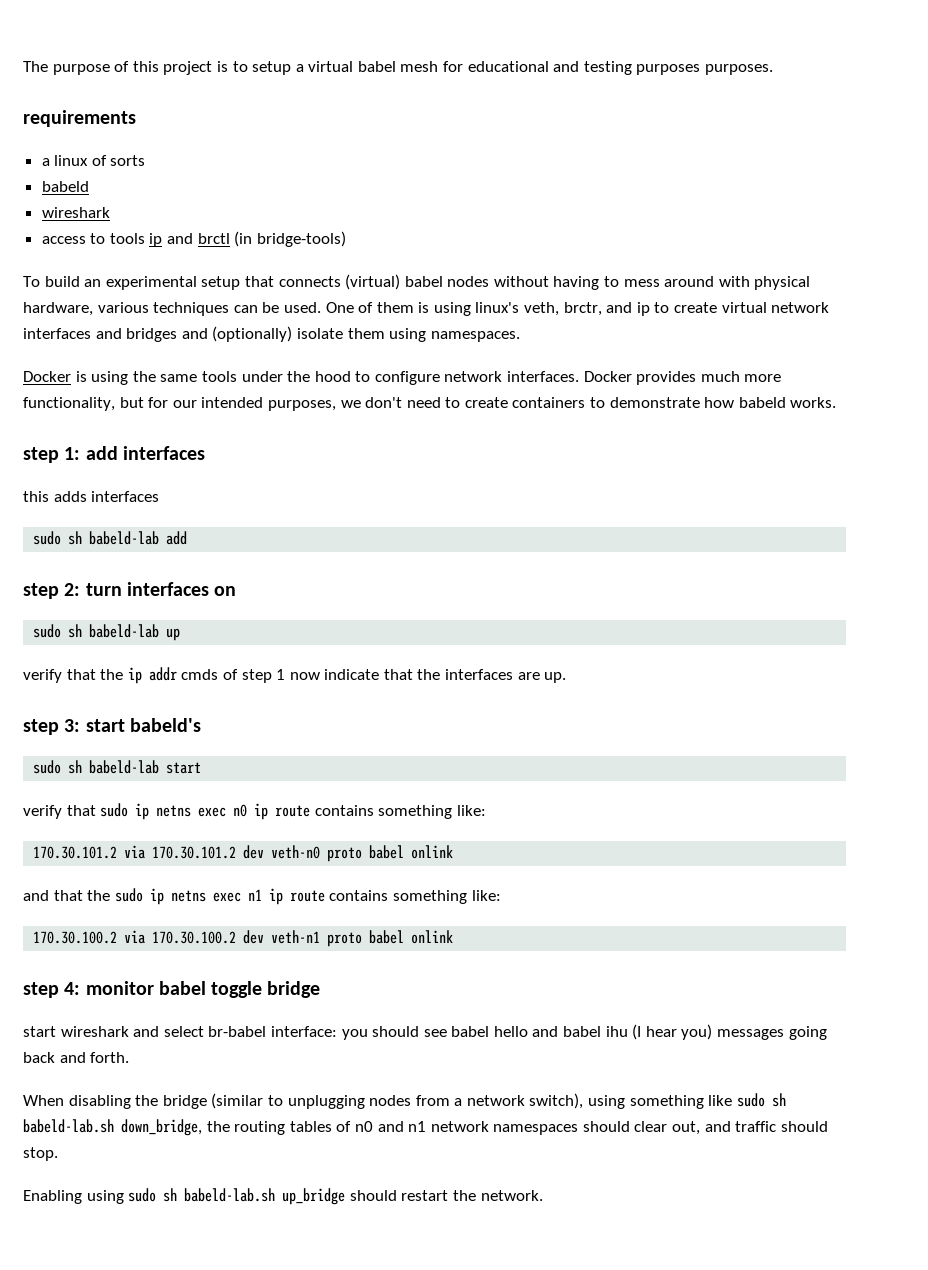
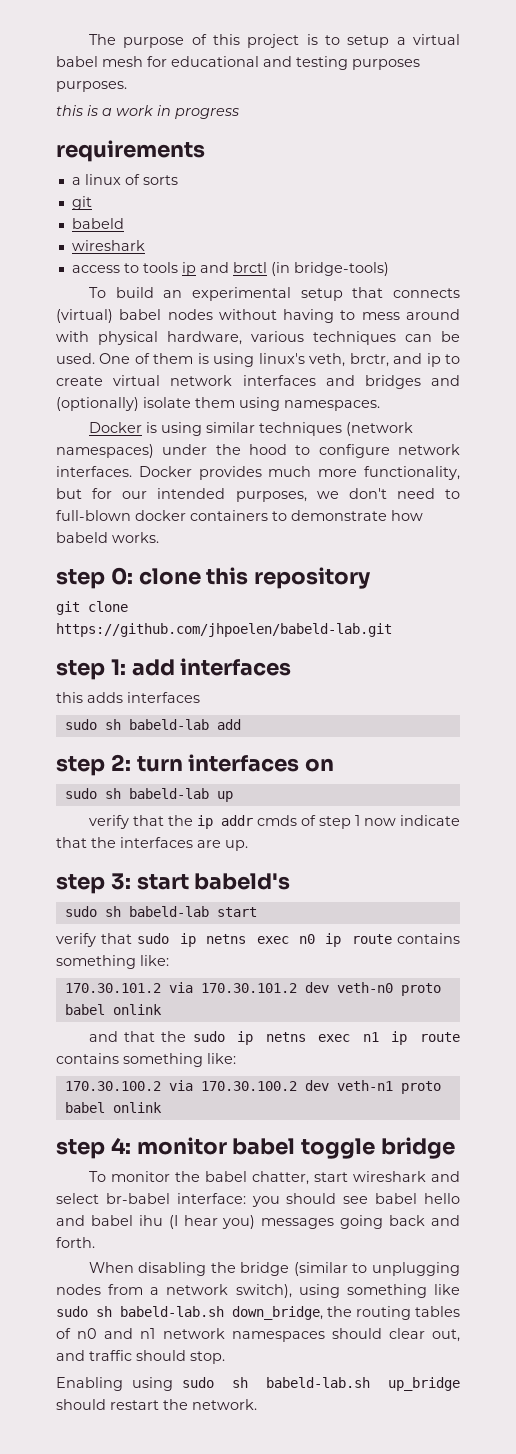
(774, 69) none -> [56,105,239,119] // this is a work in progress
(146, 160) none -> [71,196,92,210] // git
[132,371,237,382] the same tools -> [205,422,413,436] [56,444,154,458] similar techniques (network namespaces)
[464,397,508,408] create -> [56,510,186,521] full-blown docker
(837, 402) none -> [56,567,372,589] [56,601,128,615] [56,623,392,637] // step 0: clone this repository // git clone https://github.com/jhpoelen/babeld-lab.git
(321, 989) none -> [88,1171,309,1185] To monitor the babel chatter,

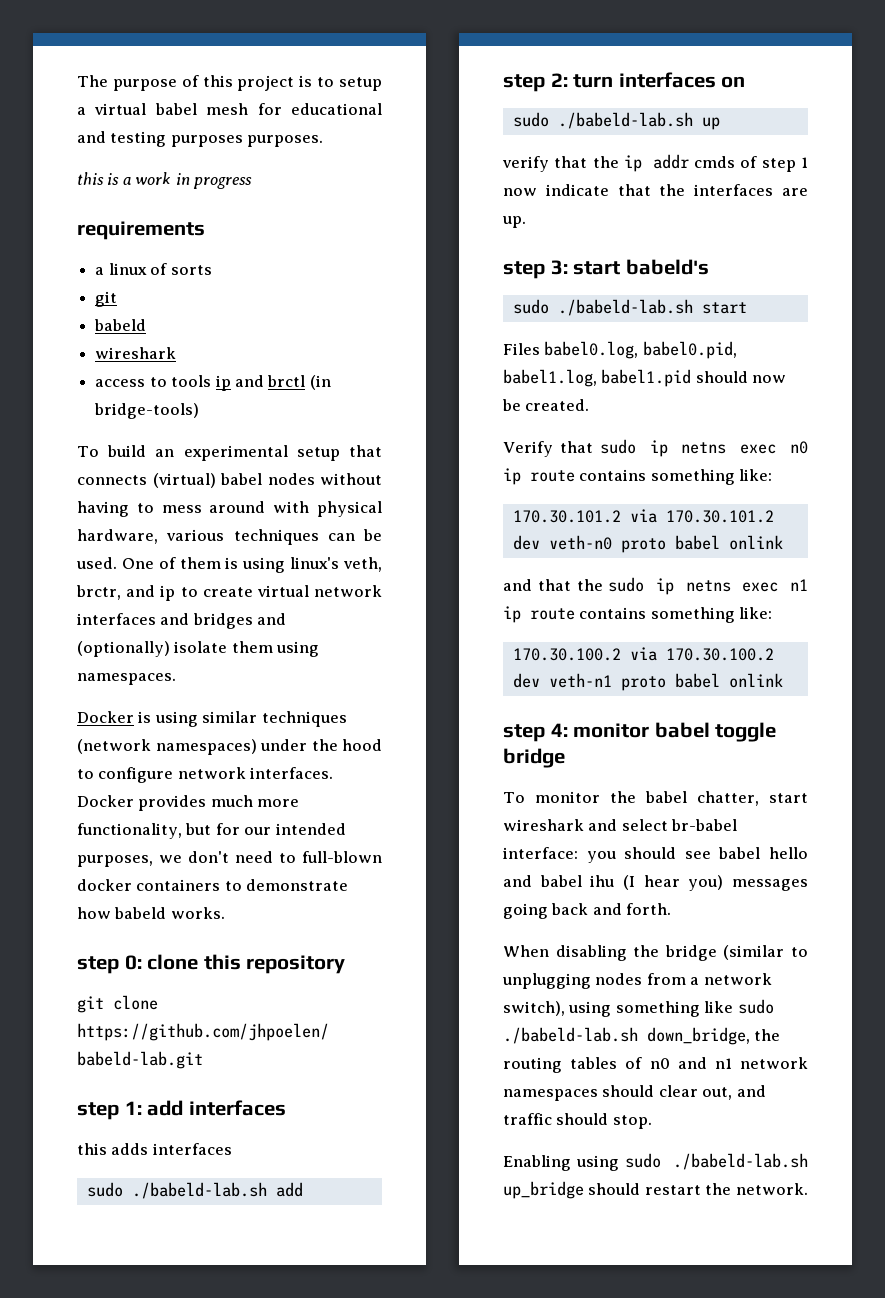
[104,719,209,730] sh babeld-lab -> [131,1182,267,1199] ./babeld-lab.sh
[104,788,209,799] sh babeld-lab -> [557,112,693,129] ./babeld-lab.sh
[104,906,209,917] sh babeld-lab -> [557,299,693,316] ./babeld-lab.sh
[56,933,96,947] verify -> [503,341,737,359] [503,369,787,387] [502,399,590,411] [503,441,553,457] Files babel0.log, babel0.pid, babel1.log, babel1.pid should now be created. // Verify
[96,1306,224,1317] sh babeld-lab.sh -> [503,1027,638,1044] ./babeld-lab.sh
[232,1377,370,1388] sh babeld-lab.sh -> [673,1153,808,1170] ./babeld-lab.sh

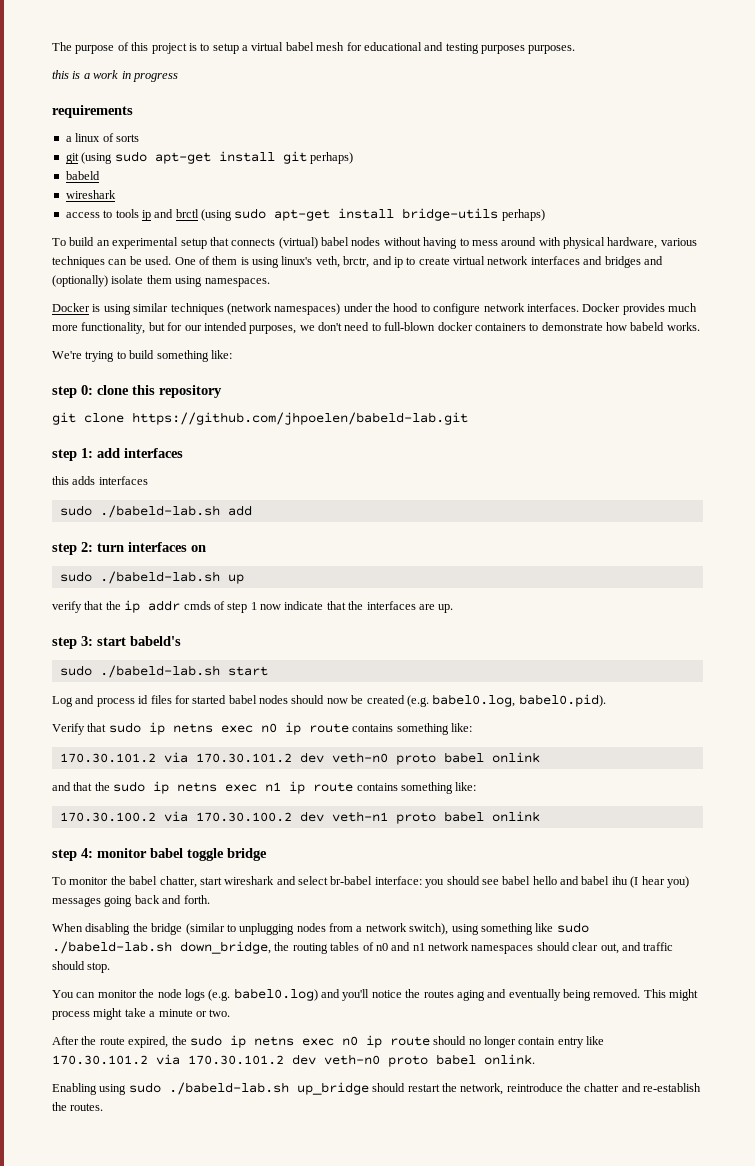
(118, 299) none -> [81,151,353,164] (using sudo apt-get install git perhaps)
[309,375,331,390] [94,403,200,419] (in bridge-tools) -> [201,208,545,221] (using sudo apt-get install bridge-utils perhaps)
(225, 913) none -> [52,350,232,362] // We're trying to build something like:
[503,341,737,359] [503,369,787,387] [502,399,590,411] Files babel0.log, babel0.pid, babel1.log, babel1.pid should now be created. -> [52,694,606,707] Log and process id files for started babel nodes should now be created (e.g. babel0.log, babel0.pid).
(652, 1122) none -> [52,988,699,1001] [52,1008,231,1020] [52,1035,605,1048] [52,1054,535,1067] // You can monitor the node logs (e.g. babel0.log) and you'll notice the routes aging and eventually being removed. This might process might take a minute or two. // After the route expired, the sudo ip netns exec n0 ip route should no longer contain entry like 170.30.101.2 via 170.30.101.2 dev veth-n0 proto babel onlink.
[735,1183,808,1195] network. -> [460,1083,702,1095] [52,1102,104,1111] network, reintroduce the chatter and re-establish the routes.

